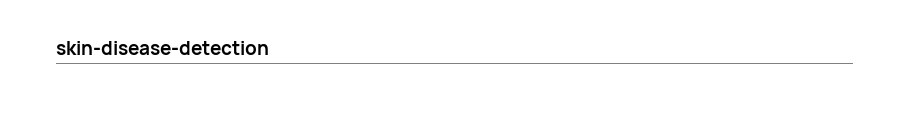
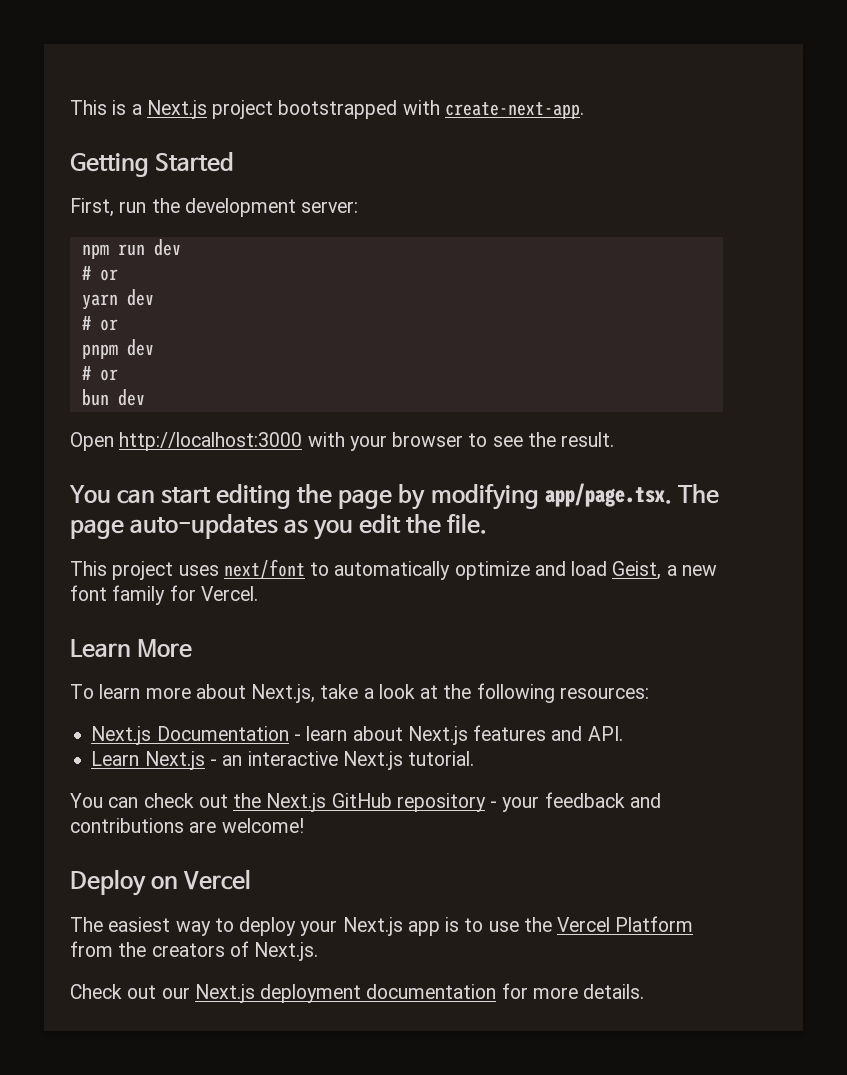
[56,41,269,55] skin-disease-detection -> [70,100,584,119] [70,152,235,177] [70,198,359,217] [81,239,181,259] [81,266,118,281] [81,289,154,310] [81,316,118,331] [81,339,154,359] [81,366,118,381] [81,389,145,406] [70,432,615,451] [69,483,719,510] [70,513,488,540] [70,559,717,580] [70,585,258,605] [70,639,193,658] [70,683,649,703] [91,725,623,745] [91,751,475,770] [70,792,661,812] [70,818,304,833] [70,869,252,896] [70,916,694,936] [70,941,319,961] [70,983,645,1003] This is a Next.js project bootstrapped with create-next-app. // Getting Started // First, run the development server: // npm run dev // # or // yarn dev // # or // pnpm dev // # or // bun dev // Open http://localhost:3000 with your browser to see the result. // You can start editing the page by modifying app/page.tsx. The page auto-updates as you edit the file. // This project uses next/font to automatically optimize and load Geist, a new font family for Vercel. // Learn More // To learn more about Next.js, take a look at the following resources: // Next.js Documentation - learn about Next.js features and API. // Learn Next.js - an interactive Next.js tutorial. // You can check out the Next.js GitHub repository - your feedback and contributions are welcome! // Deploy on Vercel // The easiest way to deploy your Next.js app is to use the Vercel Platform from the creators of Next.js. // Check out our Next.js deployment documentation for more details.

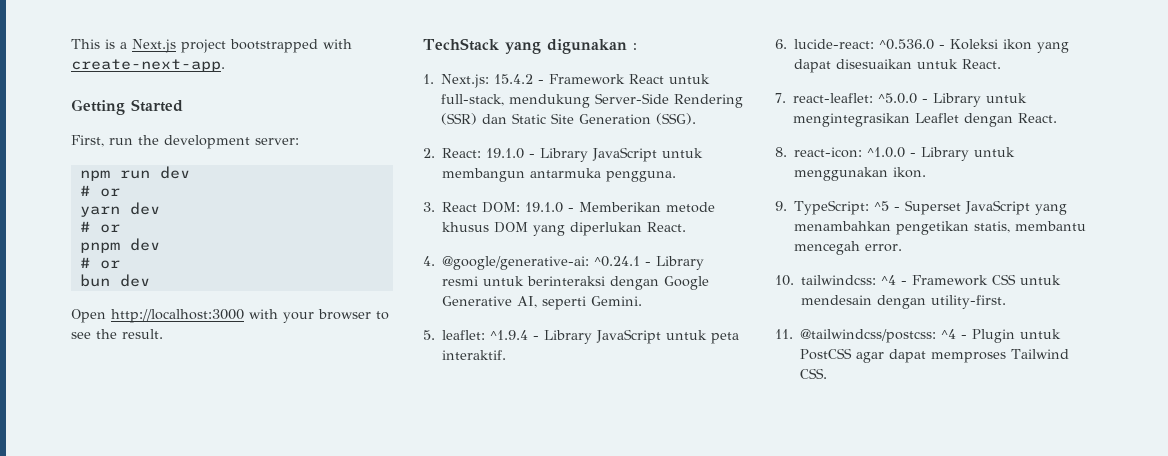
[69,483,719,510] [70,513,488,540] [70,559,717,580] [70,585,258,605] [70,639,193,658] [70,683,649,703] [91,725,623,745] [91,751,475,770] [70,792,661,812] [70,818,304,833] [70,869,252,896] [70,916,694,936] [70,941,319,961] [70,983,645,1003] You can start editing the page by modifying app/page.tsx. The page auto-updates as you edit the file. // This project uses next/font to automatically optimize and load Geist, a new font family for Vercel. // Learn More // To learn more about Next.js, take a look at the following resources: // Next.js Documentation - learn about Next.js features and API. // Learn Next.js - an interactive Next.js tutorial. // You can check out the Next.js GitHub repository - your feedback and contributions are welcome! // Deploy on Vercel // The easiest way to deploy your Next.js app is to use the Vercel Platform from the creators of Next.js. // Check out our Next.js deployment documentation for more details. -> [423,38,637,54] [423,74,711,88] [441,93,744,108] [441,113,697,125] [423,147,704,162] [442,168,677,182] [423,202,716,213] [442,222,687,236] [423,256,705,270] [442,276,710,290] [442,296,643,310] [423,329,740,344] [442,350,507,360] [775,39,1070,53] [794,59,1002,73] [775,93,1028,107] [793,113,1058,127] [775,147,1016,161] [794,167,927,181] [775,200,1068,215] [794,221,1087,235] [794,241,903,255] [775,274,1062,286] [801,295,1007,309] [775,329,1062,343] [800,348,1070,363] [800,368,828,379] TechStack yang digunakan : // 1. Next.js: 15.4.2 - Framework React untuk full-stack, mendukung Server-Side Rendering (SSR) dan Static Site Generation (SSG). // 2. React: 19.1.0 - Library JavaScript untuk membangun antarmuka pengguna. // 3. React DOM: 19.1.0 - Memberikan metode khusus DOM yang diperlukan React. // 4. @google/generative-ai: ^0.24.1 - Library resmi untuk berinteraksi dengan Google Generative AI, seperti Gemini. // 5. leaflet: ^1.9.4 - Library JavaScript untuk peta interaktif. // 6. lucide-react: ^0.536.0 - Koleksi ikon yang dapat disesuaikan untuk React. // 7. react-leaflet: ^5.0.0 - Library untuk mengintegrasikan Leaflet dengan React. // 8. react-icon: ^1.0.0 - Library untuk menggunakan ikon. // 9. TypeScript: ^5 - Superset JavaScript yang menambahkan pengetikan statis, membantu mencegah error. // 10. tailwindcss: ^4 - Framework CSS untuk mendesain dengan utility-first. // 11. @tailwindcss/postcss: ^4 - Plugin untuk PostCSS agar dapat memproses Tailwind CSS.

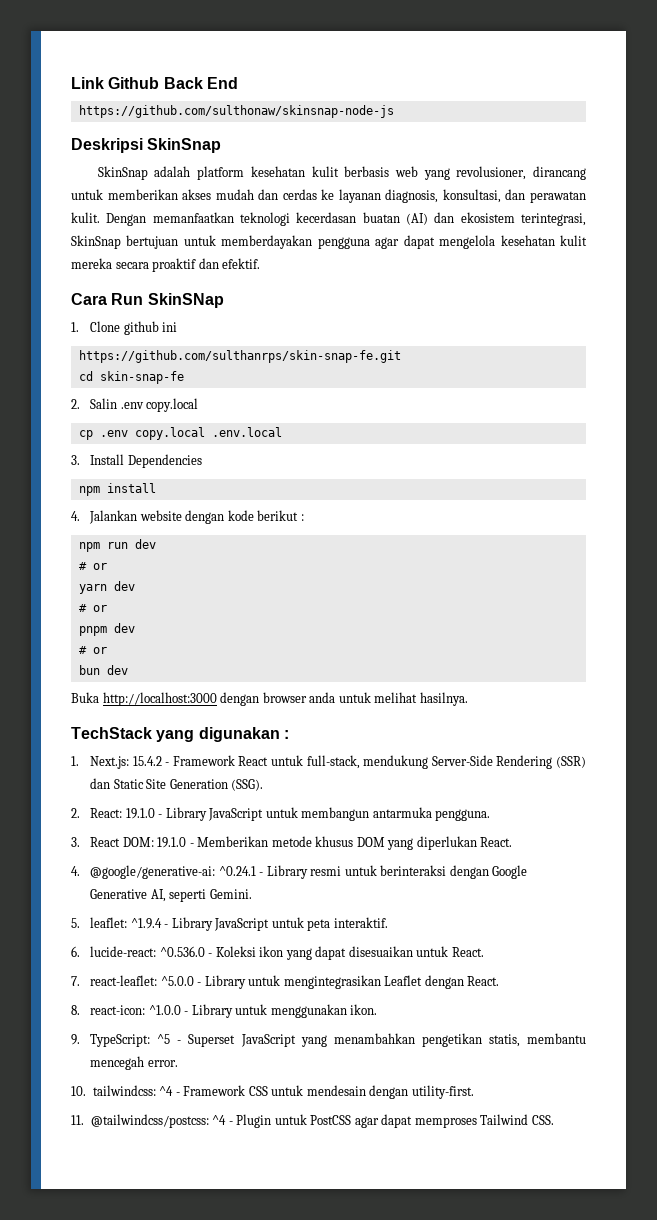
[71,39,352,53] [71,59,225,72] [71,99,183,115] [71,135,299,149] This is a Next.js project bootstrapped with create-next-app. // Getting Started // First, run the development server: -> [71,77,238,89] [78,105,394,118] [71,138,222,153] [97,166,586,180] [71,189,586,203] [71,212,586,226] [71,235,588,249] [71,258,261,272] [71,293,224,308] [71,321,178,335] [78,350,401,363] [78,371,184,384] [71,398,199,412] [78,427,282,440] [71,454,202,468] [78,483,156,496] [71,510,304,524] Link Github Back End // https://github.com/sulthonaw/skinsnap-node-js // Deskripsi SkinSnap // SkinSnap adalah platform kesehatan kulit berbasis web yang revolusioner, dirancang untuk memberikan akses mudah dan cerdas ke layanan diagnosis, konsultasi, dan perawatan kulit. Dengan memanfaatkan teknologi kecerdasan buatan (AI) dan ekosistem terintegrasi, SkinSnap bertujuan untuk memberdayakan pengguna agar dapat mengelola kesehatan kulit mereka secara proaktif dan efektif. // Cara Run SkinSNap // 1. Clone github ini // https://github.com/sulthanrps/skin-snap-fe.git // cd skin-snap-fe // 2. Salin .env copy.local // cp .env copy.local .env.local // 3. Install Dependencies // npm install // 4. Jalankan website dengan kode berikut :
[71,309,389,323] [71,329,163,339] Open http://localhost:3000 with your browser to see the result. -> [71,692,468,706] Buka http://localhost:3000 dengan browser anda untuk melihat hasilnya.

